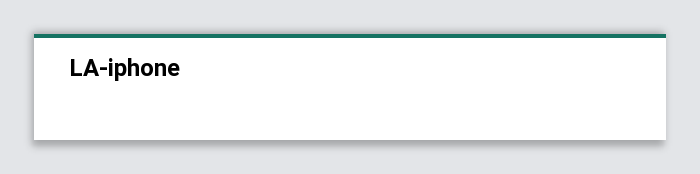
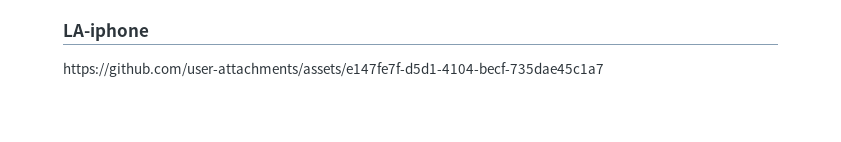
(180, 69) none -> [63,62,604,77] // https://github.com/user-attachments/assets/e147fe7f-d5d1-4104-becf-735dae45c1a7

